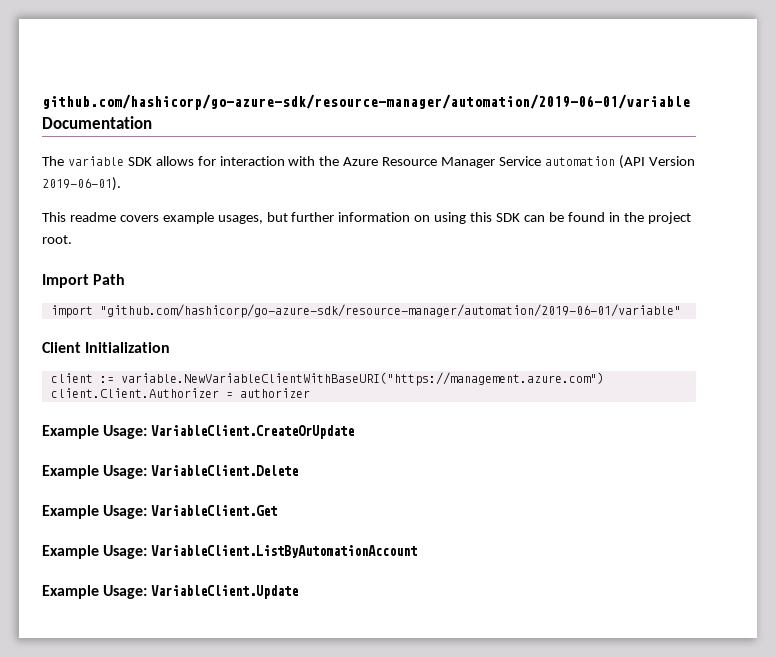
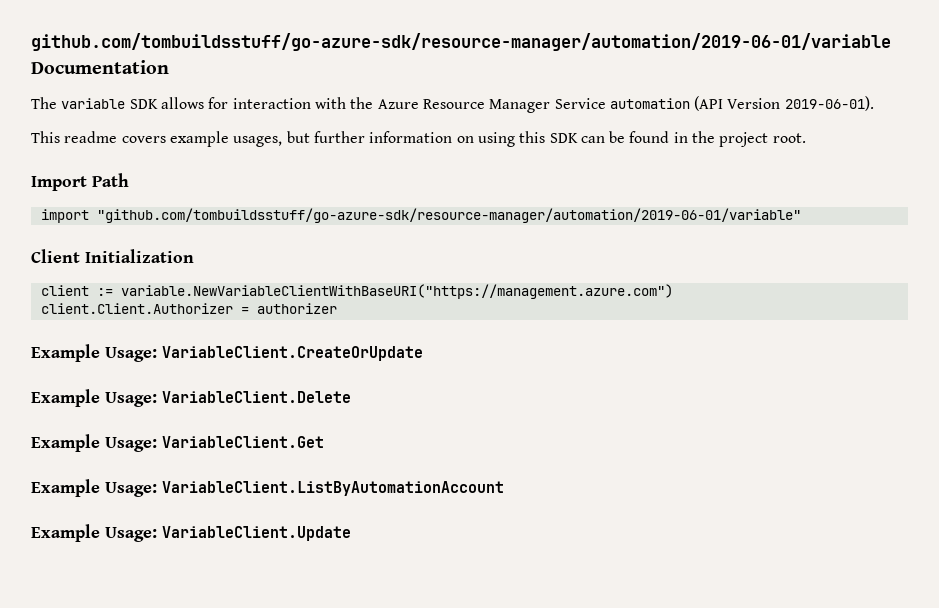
[42,94,690,110] github.com/hashicorp/go-azure-sdk/resource-manager/automation/2019-06-01/variable -> [31,33,891,51] github.com/tombuildsstuff/go-azure-sdk/resource-manager/automation/2019-06-01/variable
[99,304,681,318] "github.com/hashicorp/go-azure-sdk/resource-manager/automation/2019-06-01/variable" -> [96,208,801,223] "github.com/tombuildsstuff/go-azure-sdk/resource-manager/automation/2019-06-01/variable"

